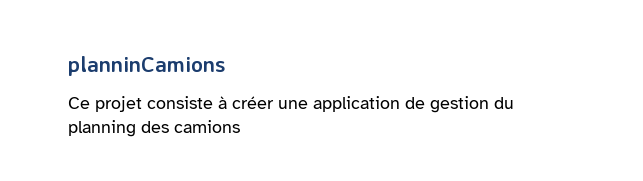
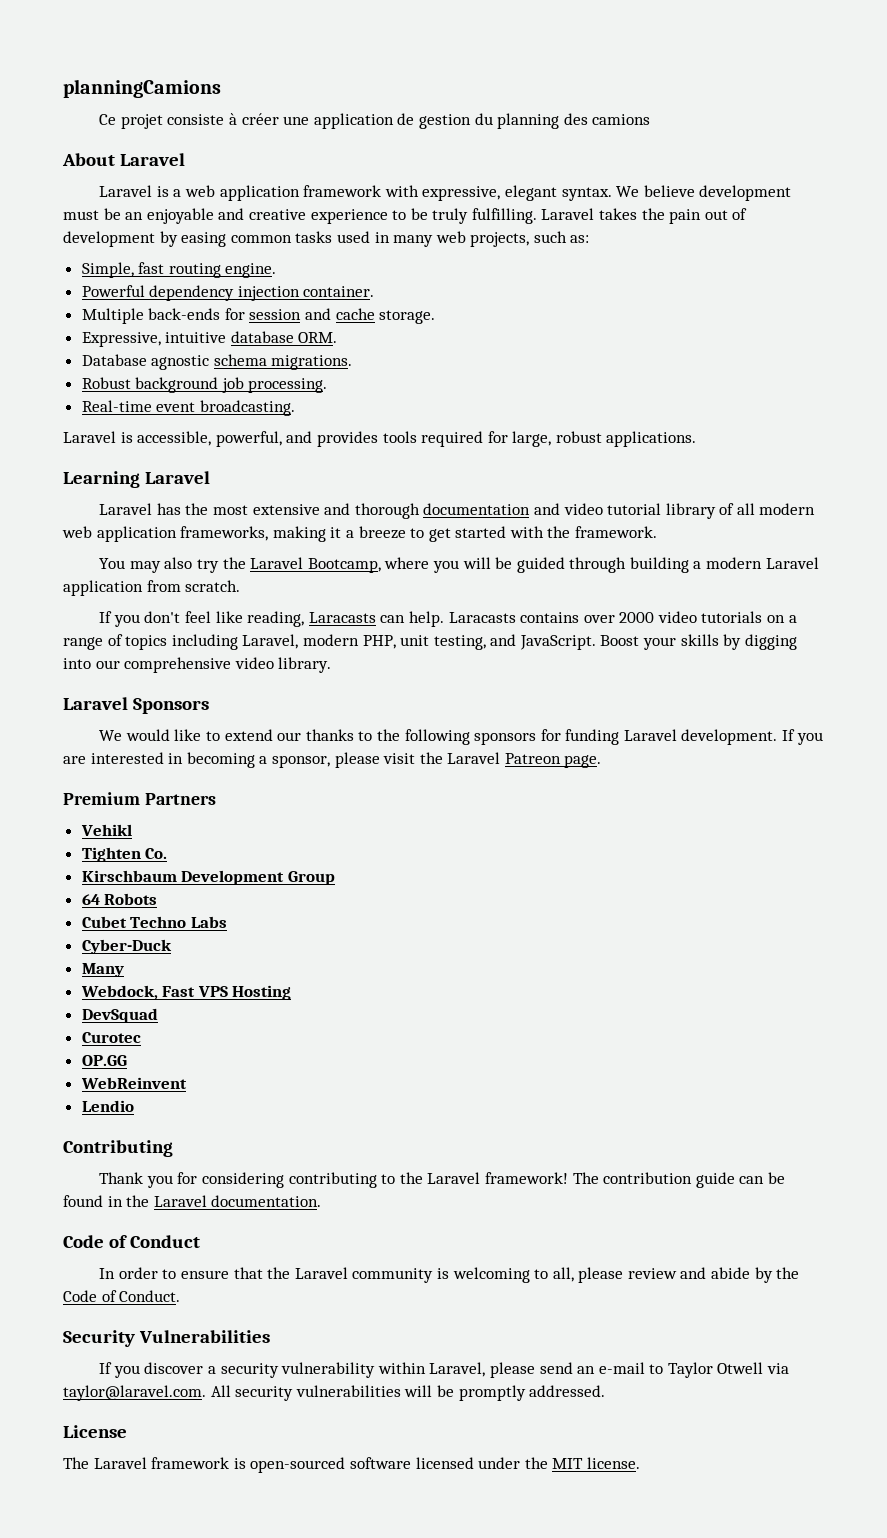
[68,56,226,76] planninCamions -> [63,79,221,98] planningCamions
(240, 126) none -> [62,153,185,166] [99,185,792,201] [63,208,748,224] [63,231,590,247] [81,262,277,278] [81,285,375,301] [81,308,436,324] [81,331,338,347] [81,354,353,370] [81,377,328,393] [81,400,295,416] [63,431,697,447] [63,471,210,488] [99,503,816,519] [62,526,658,542] [99,557,819,573] [63,580,241,596] [99,611,797,627] [63,634,797,650] [63,657,332,673] [63,697,209,714] [99,729,823,745] [63,752,602,768] [63,792,216,805] [80,824,132,836] [81,847,168,862] [81,870,335,885] [81,893,158,905] [81,916,227,928] [81,939,172,954] [81,963,124,977] [80,985,292,1000] [81,1008,158,1023] [81,1032,141,1043] [81,1055,127,1066] [80,1077,187,1089] [81,1100,134,1112] [63,1140,173,1157] [99,1172,785,1188] [63,1195,322,1207] [63,1235,200,1248] [99,1267,800,1283] [63,1290,181,1302] [63,1330,270,1347] [99,1362,790,1378] [63,1385,606,1401] [63,1425,127,1438] [63,1457,640,1473] // About Laravel // Laravel is a web application framework with expressive, elegant syntax. We believe development must be an enjoyable and creative experience to be truly fulfilling. Laravel takes the pain out of development by easing common tasks used in many web projects, such as: // Simple, fast routing engine. // Powerful dependency injection container. // Multiple back-ends for session and cache storage. // Expressive, intuitive database ORM. // Database agnostic schema migrations. // Robust background job processing. // Real-time event broadcasting. // Laravel is accessible, powerful, and provides tools required for large, robust applications. // Learning Laravel // Laravel has the most extensive and thorough documentation and video tutorial library of all modern web application frameworks, making it a breeze to get started with the framework. // You may also try the Laravel Bootcamp, where you will be guided through building a modern Laravel application from scratch. // If you don't feel like reading, Laracasts can help. Laracasts contains over 2000 video tutorials on a range of topics including Laravel, modern PHP, unit testing, and JavaScript. Boost your skills by digging into our comprehensive video library. // Laravel Sponsors // We would like to extend our thanks to the following sponsors for funding Laravel development. If you are interested in becoming a sponsor, please visit the Laravel Patreon page. // Premium Partners // Vehikl // Tighten Co. // Kirschbaum Development Group // 64 Robots // Cubet Techno Labs // Cyber-Duck // Many // Webdock, Fast VPS Hosting // DevSquad // Curotec // OP.GG // WebReinvent // Lendio // Contributing // Thank you for considering contributing to the Laravel framework! The contribution guide can be found in the Laravel documentation. // Code of Conduct // In order to ensure that the Laravel community is welcoming to all, please review and abide by the Code of Conduct. // Security Vulnerabilities // If you discover a security vulnerability within Laravel, please send an e-mail to Taylor Otwell via taylor@laravel.com. All security vulnerabilities will be promptly addressed. // License // The Laravel framework is open-sourced software licensed under the MIT license.

